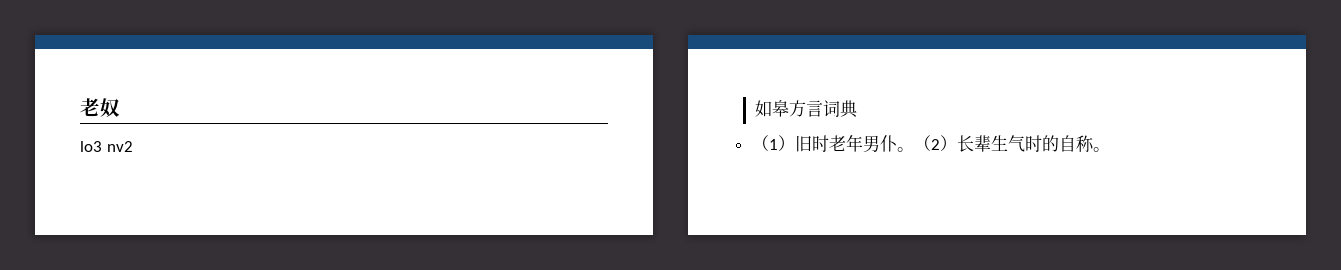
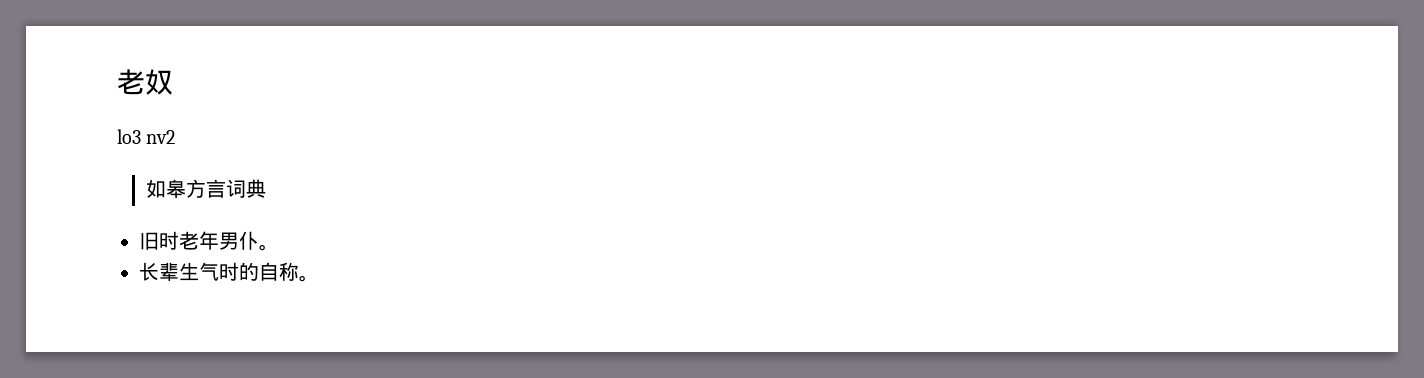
[751,135,795,151] （1） -> (267, 188) none
[913,135,957,151] （2） -> (279, 247) //

